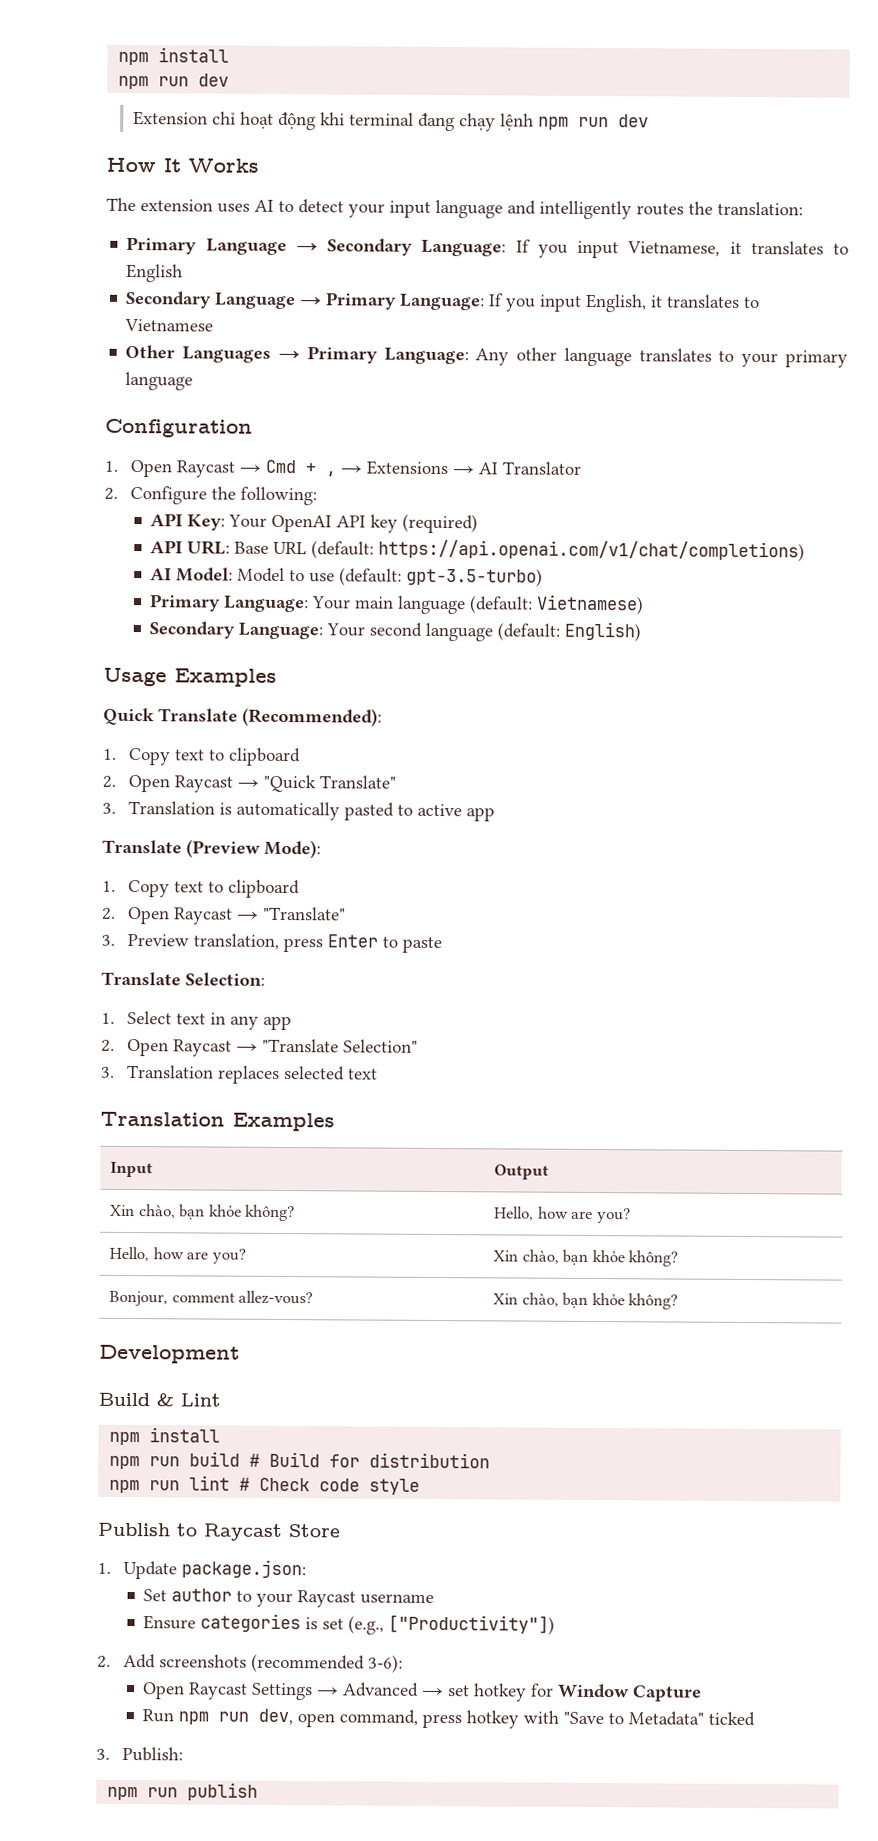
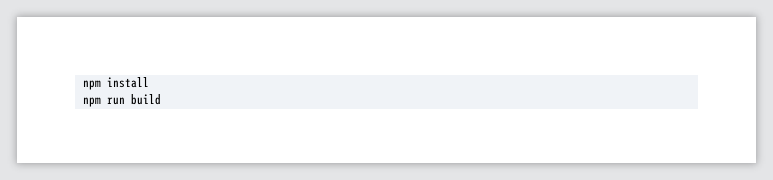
[118,47,230,66] [118,73,230,90] [132,111,649,132] [106,157,259,173] [106,197,803,220] [126,236,849,259] [126,263,184,283] [125,290,761,313] [124,318,214,332] [125,344,848,368] [125,371,194,391] [105,418,253,438] [104,459,581,478] [104,485,317,506] [150,513,479,534] [150,539,806,562] [150,567,544,587] [149,594,645,615] [149,621,642,642] [103,667,277,687] [103,707,382,727] [103,747,301,767] [102,774,396,793] [102,800,495,822] [102,839,321,859] [102,879,300,899] [101,906,346,925] [101,933,442,954] [101,971,265,986] [101,1010,292,1031] [101,1038,418,1057] [100,1064,378,1084] [100,1111,335,1132] [110,1161,154,1178] [494,1164,550,1180] [110,1204,295,1222] [494,1206,631,1224] [109,1246,246,1264] [493,1249,678,1267] [109,1290,314,1307] [493,1292,678,1310] [99,1344,240,1364] [98,1392,221,1407] [109,1427,221,1446] [109,1451,491,1470] [109,1475,421,1495] [98,1522,341,1541] [97,1559,306,1580] [143,1588,435,1608] [143,1613,556,1635] [97,1653,403,1673] [142,1682,703,1702] [142,1708,756,1729] [96,1746,183,1762] [107,1782,259,1801] npm install // npm run dev // Extension chỉ hoạt động khi terminal đang chạy lệnh npm run dev // How It Works // The extension uses AI to detect your input language and intelligently routes the translation: // Primary Language → Secondary Language: If you input Vietnamese, it translates to English // Secondary Language → Primary Language: If you input English, it translates to Vietnamese // Other Languages → Primary Language: Any other language translates to your primary language // Configuration // 1. Open Raycast → Cmd + , → Extensions → AI Translator // 2. Configure the following: // API Key: Your OpenAI API key (required) // API URL: Base URL (default: https://api.openai.com/v1/chat/completions) // AI Model: Model to use (default: gpt-3.5-turbo) // Primary Language: Your main language (default: Vietnamese) // Secondary Language: Your second language (default: English) // Usage Examples // Quick Translate (Recommended): // 1. Copy text to clipboard // 2. Open Raycast → "Quick Translate" // 3. Translation is automatically pasted to active app // Translate (Preview Mode): // 1. Copy text to clipboard // 2. Open Raycast → "Translate" // 3. Preview translation, press Enter to paste // Translate Selection: // 1. Select text in any app // 2. Open Raycast → "Translate Selection" // 3. Translation replaces selected text // Translation Examples // Input | Output // Xin chào, bạn khỏe không? | Hello, how are you? // Hello, how are you? | Xin chào, bạn khỏe không? // Bonjour, comment allez-vous? | Xin chào, bạn khỏe không? // Development // Build & Lint // npm install // npm run build # Build for distribution // npm run lint # Check code style // Publish to Raycast Store // 1. Update package.json: // Set author to your Raycast username // Ensure categories is set (e.g., ["Productivity"]) // 2. Add screenshots (recommended 3-6): // Open Raycast Settings → Advanced → set hotkey for Window Capture // Run npm run dev, open command, press hotkey with "Save to Metadata" ticked // 3. Publish: // npm run publish -> [82,77,149,90] [82,94,161,107] npm install // npm run build

